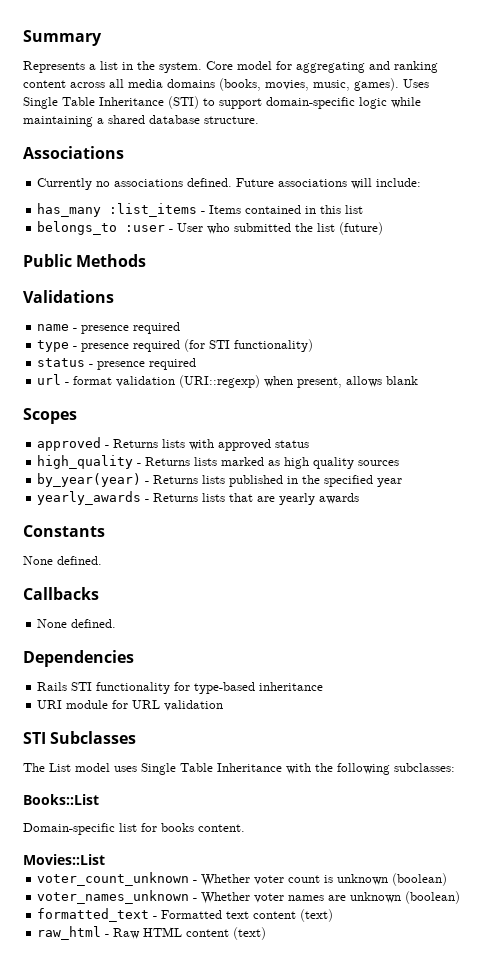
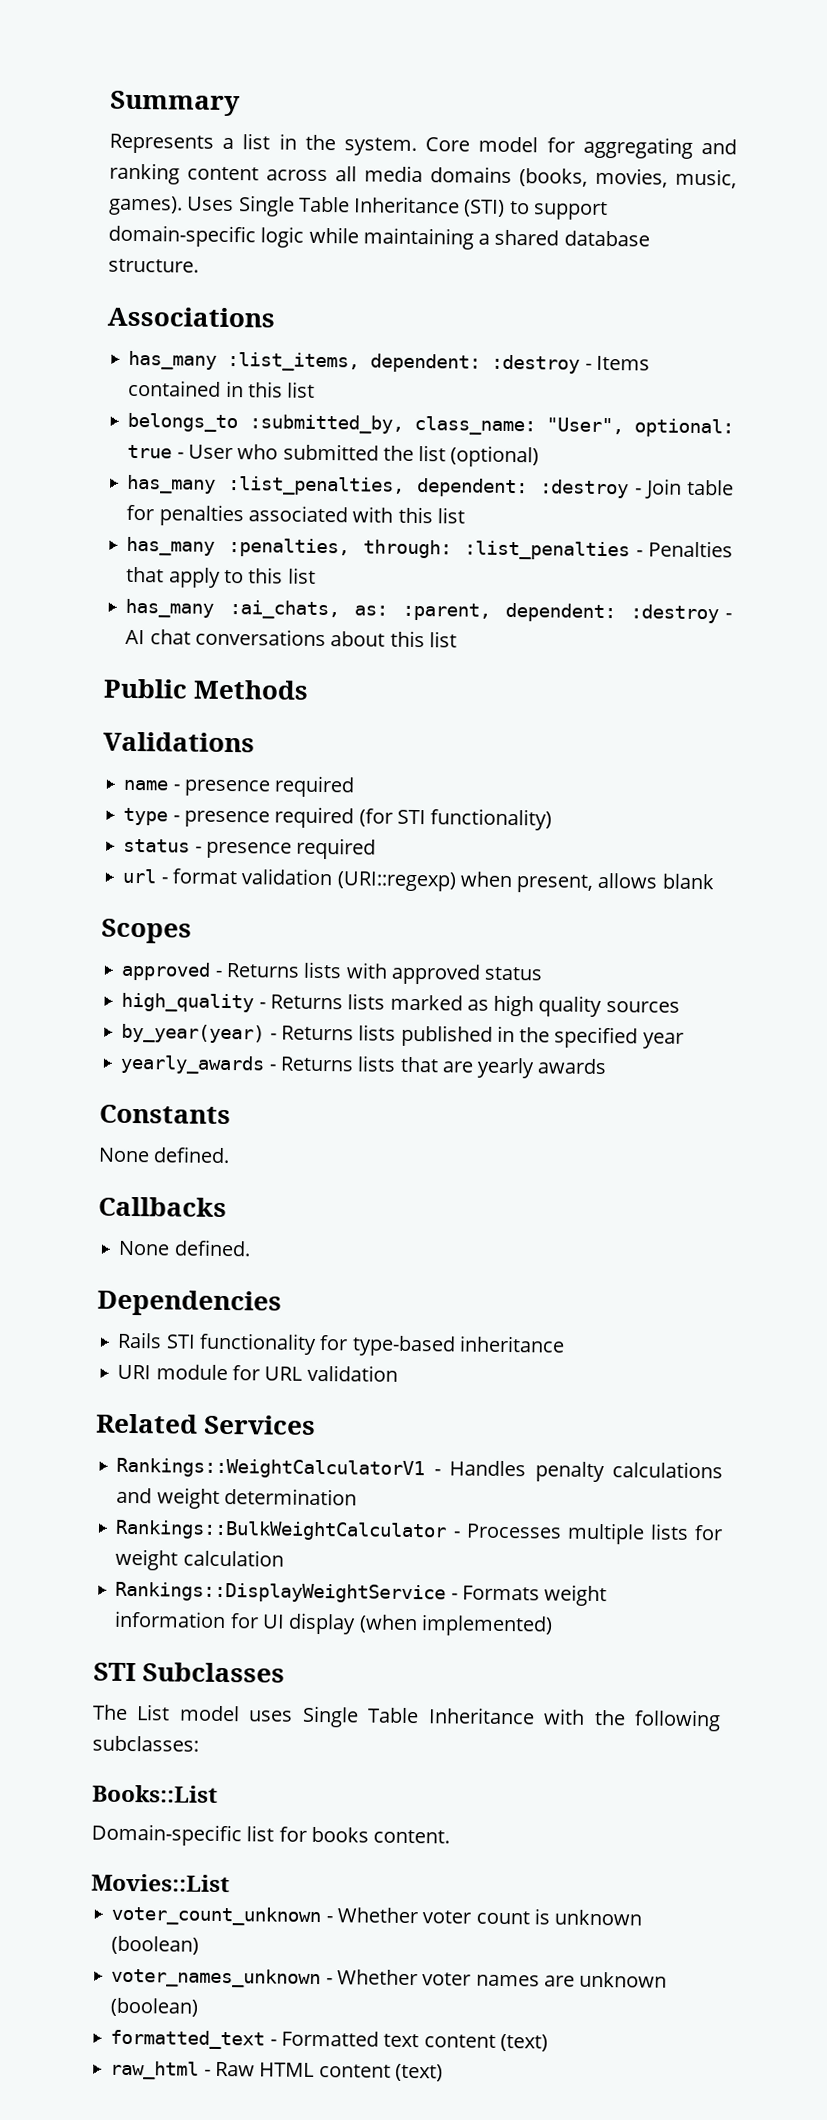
[37,178,422,190] [37,203,198,217] Currently no associations defined. Future associations will include: // has_many :list_items -> [128,350,581,374] has_many :list_items, dependent: :destroy
[125,225,166,232] :user -> [248,414,734,438] [127,444,173,459] :submitted_by, class_name: "User", optional: true
[339,222,384,235] (future) -> [450,445,540,468] [127,474,734,499] [126,504,465,527] [126,536,733,561] [126,566,316,588] [125,598,732,624] [125,628,457,648] (optional) // has_many :list_penalties, dependent: :destroy - Join table for penalties associated with this list // has_many :penalties, through: :list_penalties - Penalties that apply to this list // has_many :ai_chats, as: :parent, dependent: :destroy - AI chat conversations about this list
(224, 705) none -> [96,1413,317,1435] [116,1457,723,1483] [116,1487,357,1509] [115,1519,723,1545] [115,1548,284,1571] [115,1581,608,1607] [114,1610,553,1637] // Related Services // Rankings::WeightCalculatorV1 - Handles penalty calculations and weight determination // Rankings::BulkWeightCalculator - Processes multiple lists for weight calculation // Rankings::DisplayWeightService - Formats weight information for UI display (when implemented)

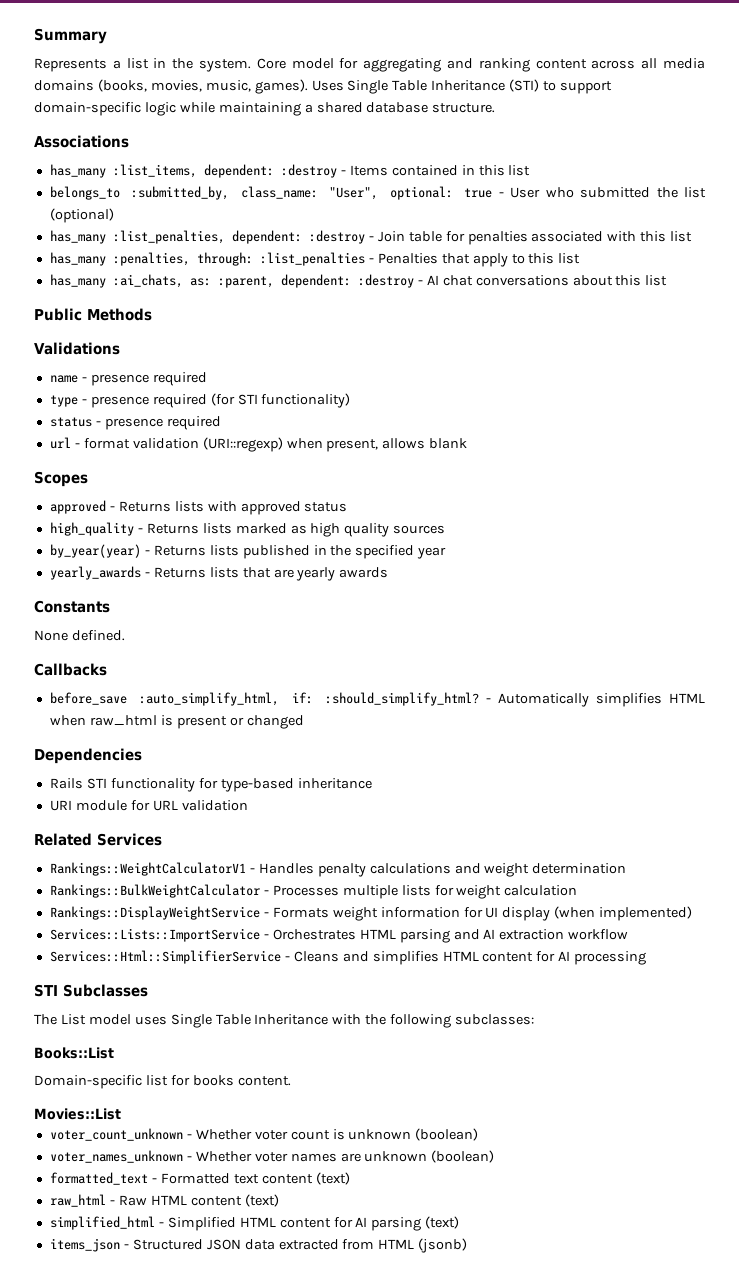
[118,1239,251,1257] None defined. -> [49,692,705,707] [49,715,304,729] before_save :auto_simplify_html, if: :should_simplify_html? - Automatically simplifies HTML when raw_html is present or changed
(553, 1625) none -> [49,928,629,943] [49,950,647,965] // Services::Lists::ImportService - Orchestrates HTML parsing and AI extraction workflow // Services::Html::SimplifierService - Cleans and simplifies HTML content for AI processing
(443, 2072) none -> [49,1216,460,1231] [49,1238,468,1253] // simplified_html - Simplified HTML content for AI parsing (text) // items_json - Structured JSON data extracted from HTML (jsonb)

